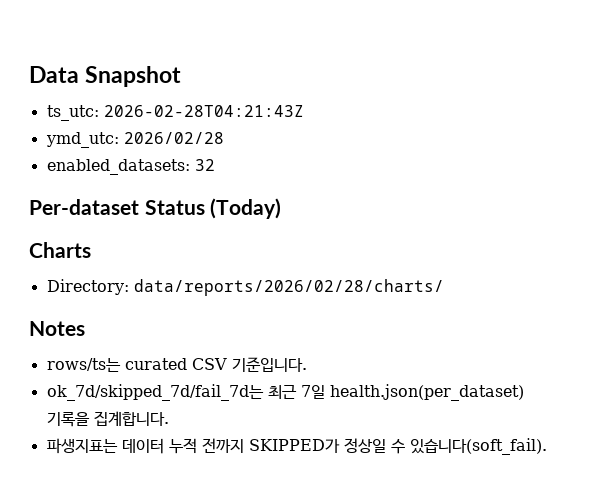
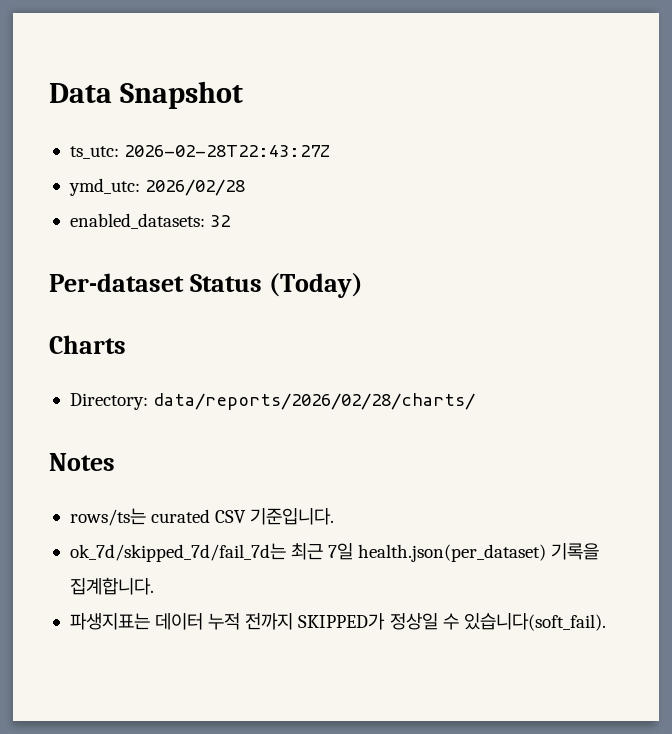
[103,105,304,117] 2026-02-28T04:21:43Z -> [124,145,331,157] 2026-02-28T22:43:27Z

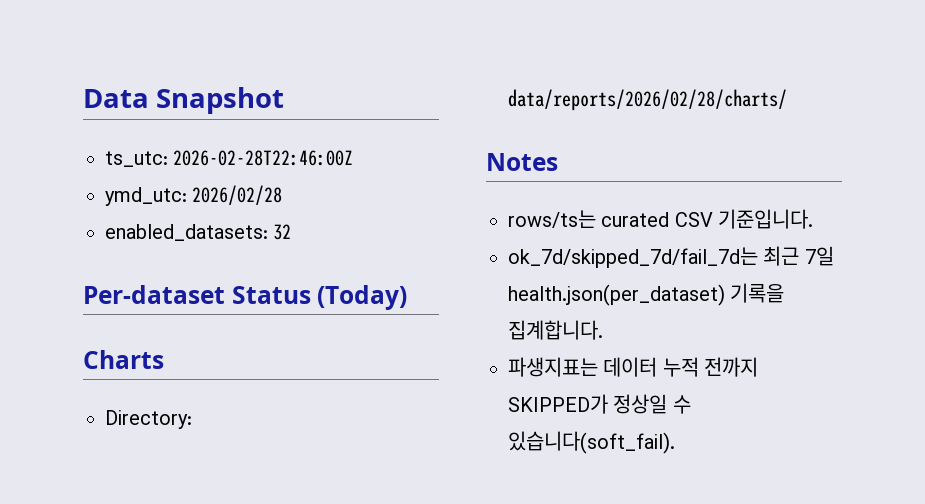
[124,145,331,157] 2026-02-28T22:43:27Z -> [173,150,354,166] 2026-02-28T22:46:00Z

